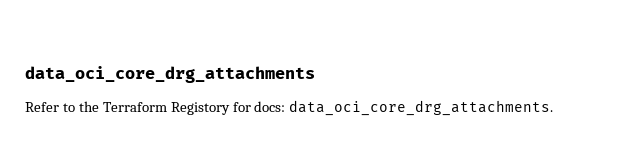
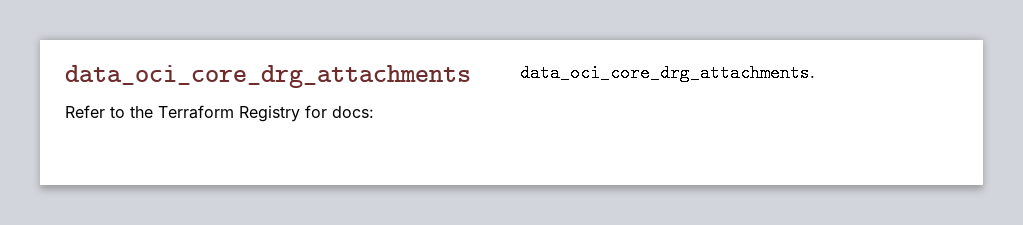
[170,102,230,115] Registory -> [239,105,300,122] Registry

